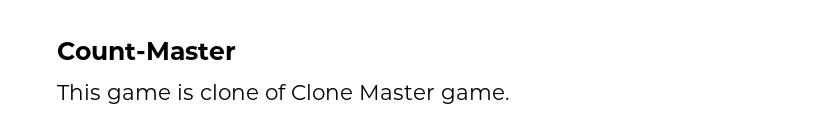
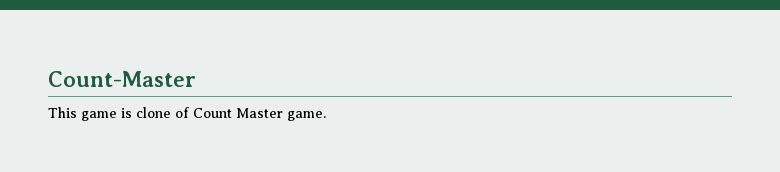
[291,84,353,100] Clone -> [193,108,232,118] Count

